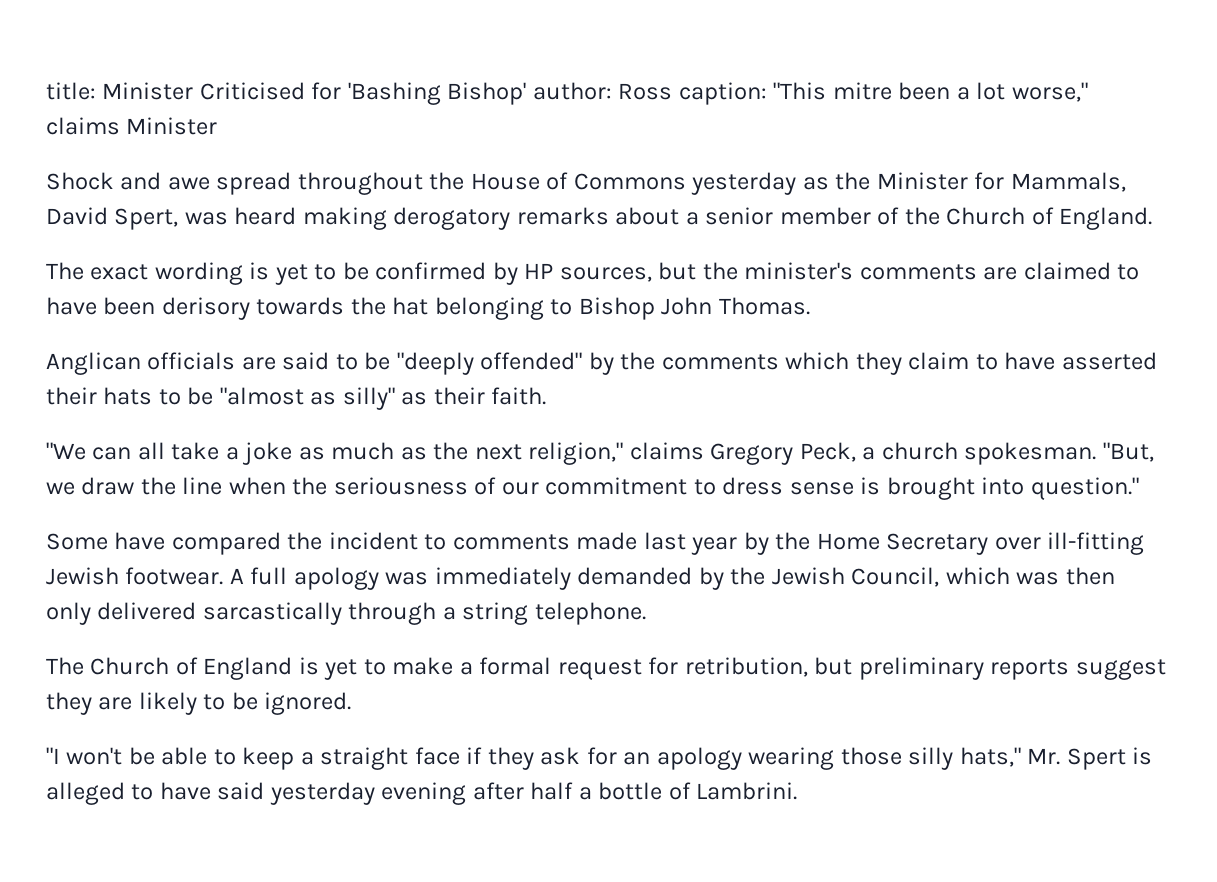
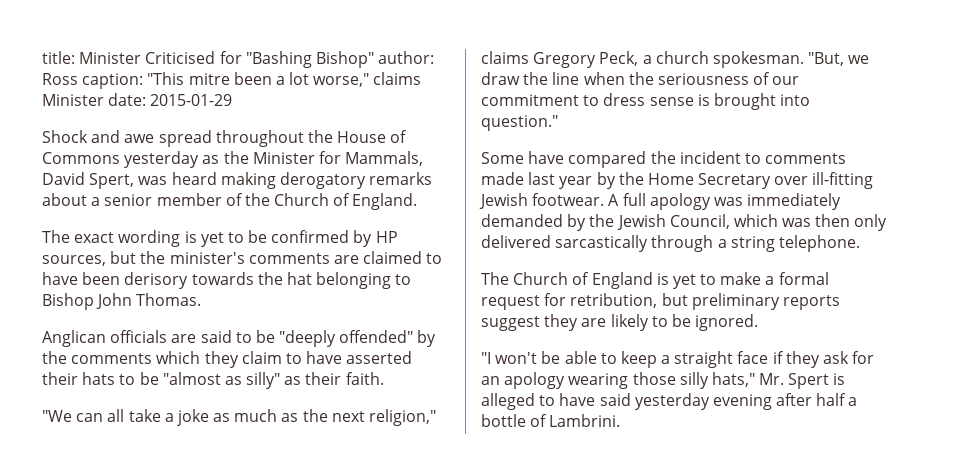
[347,82,527,105] 'Bashing Bishop' -> [245,51,374,68] "Bashing Bishop"
(218, 126) none -> [108,93,233,106] date: 2015-01-29

